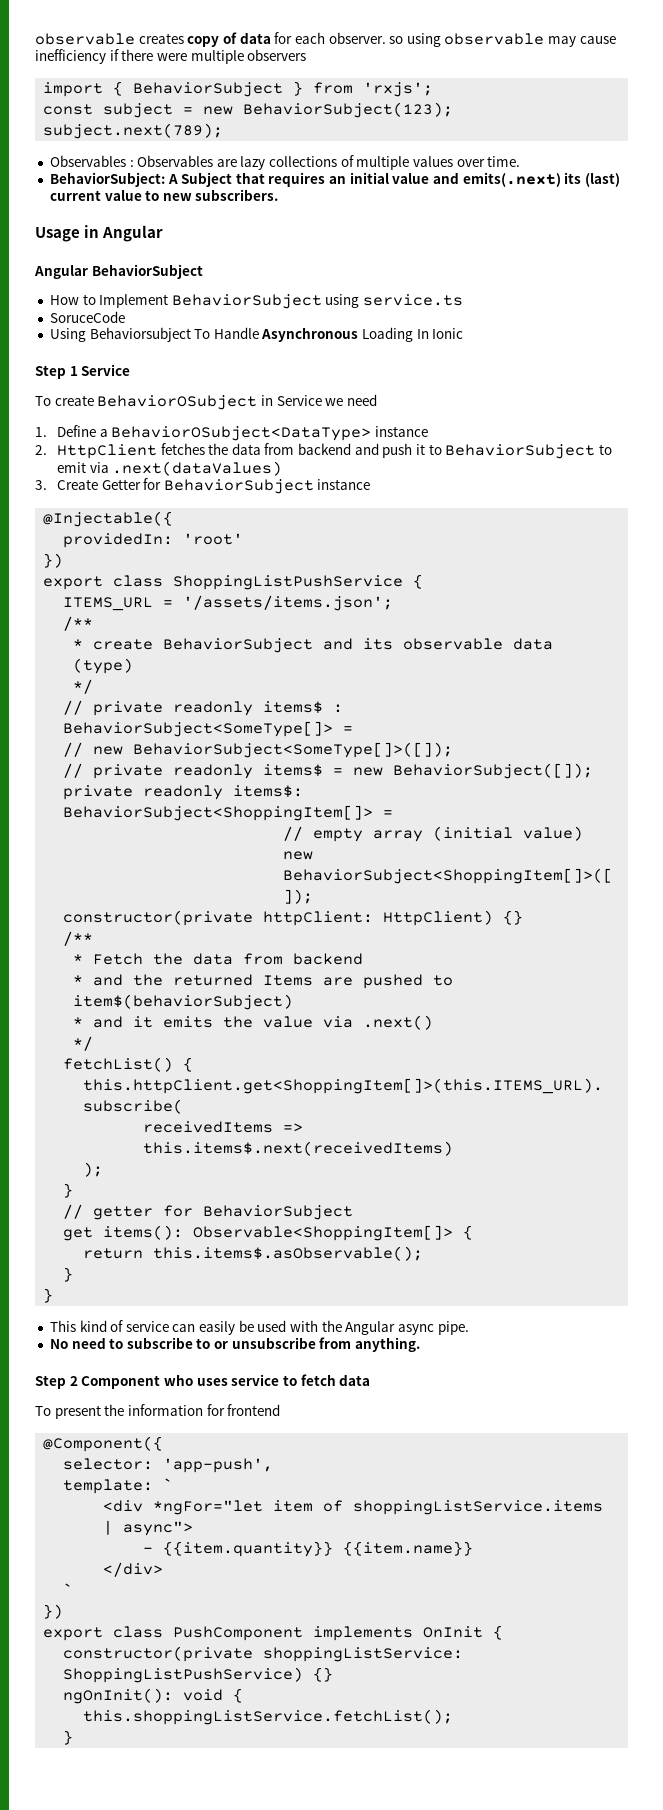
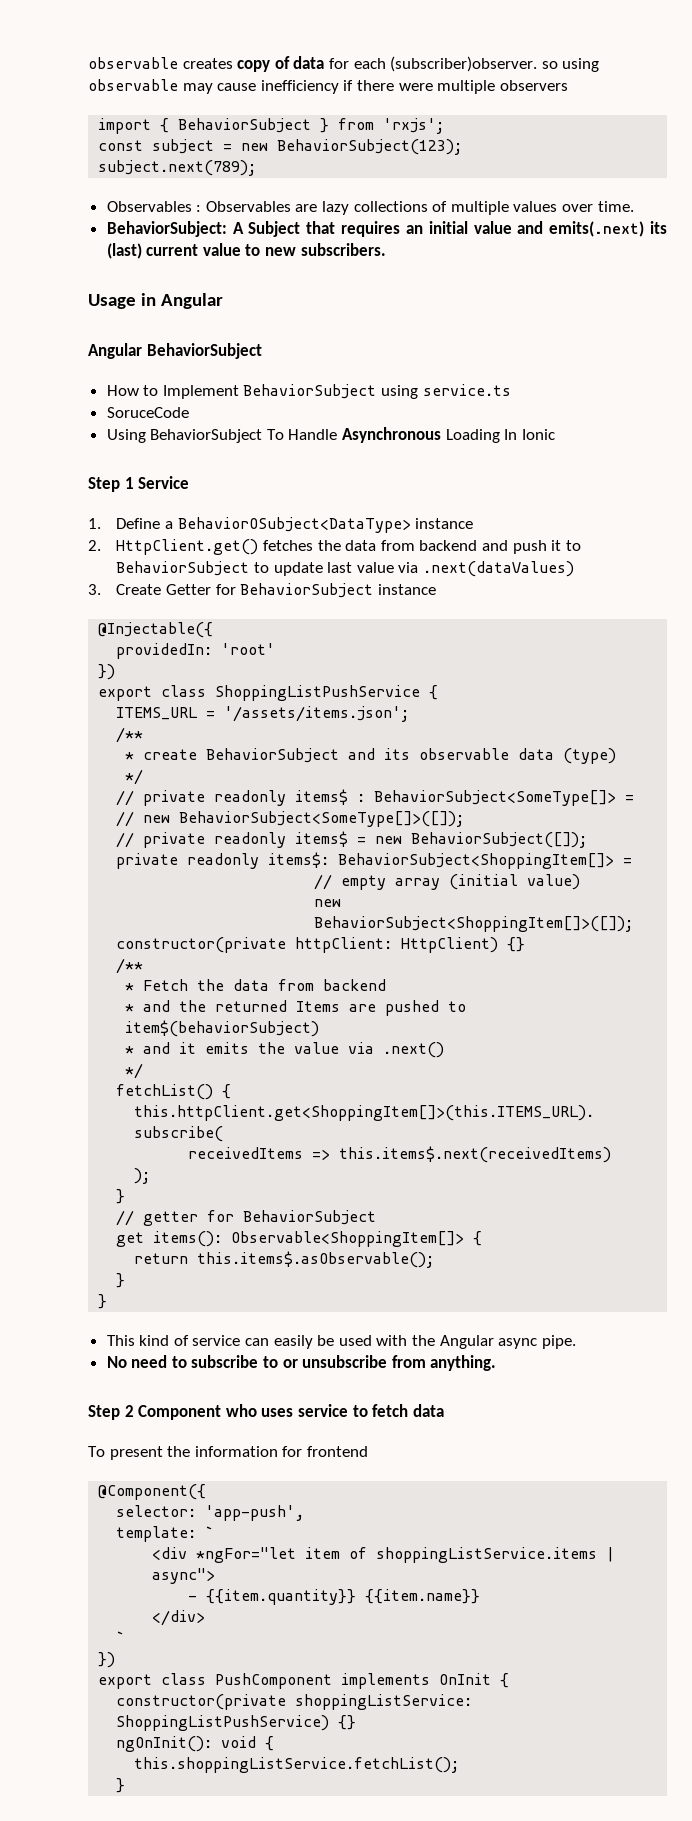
[328,32,386,44] observer. -> [390,56,538,72] (subscriber)observer.
[89,327,191,342] Behaviorsubject -> [150,429,263,443] BehaviorSubject
[35,394,377,410] // To create BehaviorOSubject in Service we need -> (190, 482) none
[56,444,157,459] HttpClient -> [116,539,259,555] HttpClient.get()
[56,462,86,473] emit -> [273,562,394,576] update last value

